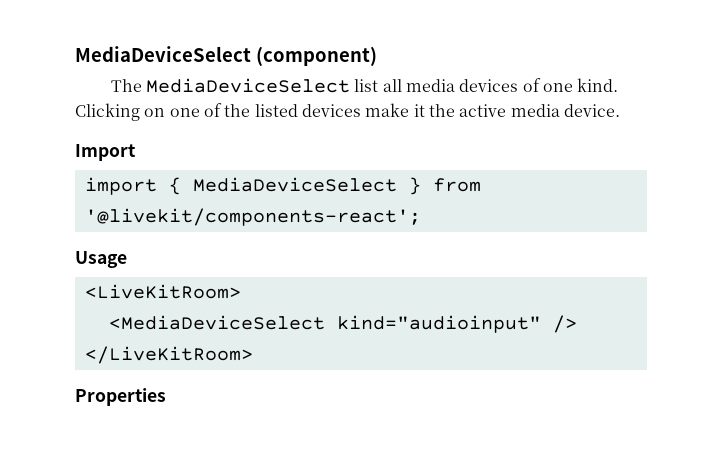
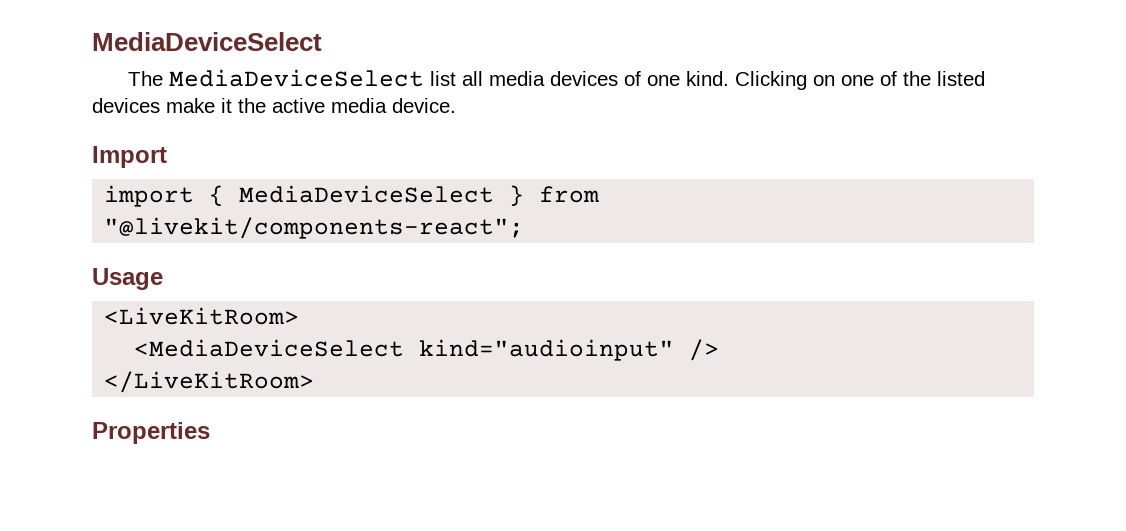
[75,46,377,66] MediaDeviceSelect (component) -> [92,32,322,51] MediaDeviceSelect
[84,208,421,226] '@livekit/components-react'; -> [104,217,525,239] "@livekit/components-react";

